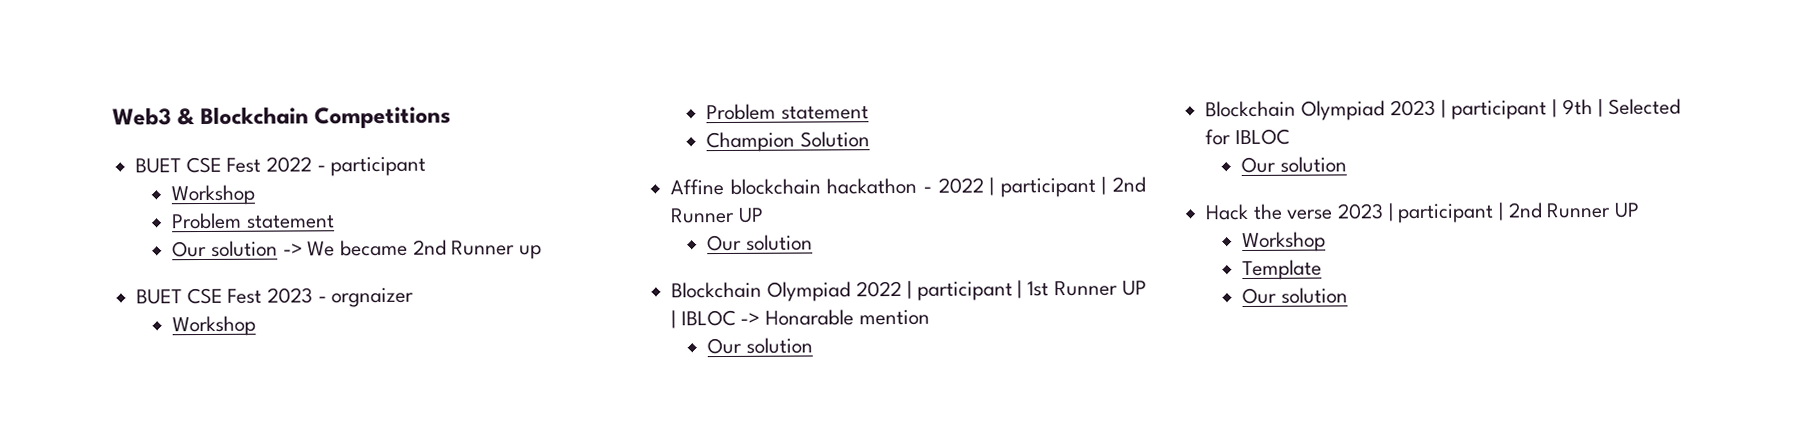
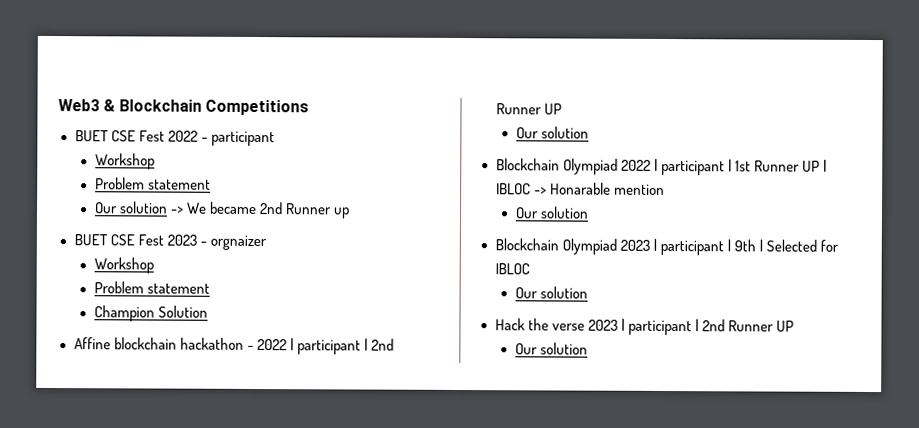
[1242,231,1327,253] [1242,259,1323,281] // Workshop // Template -> (794, 326) none

